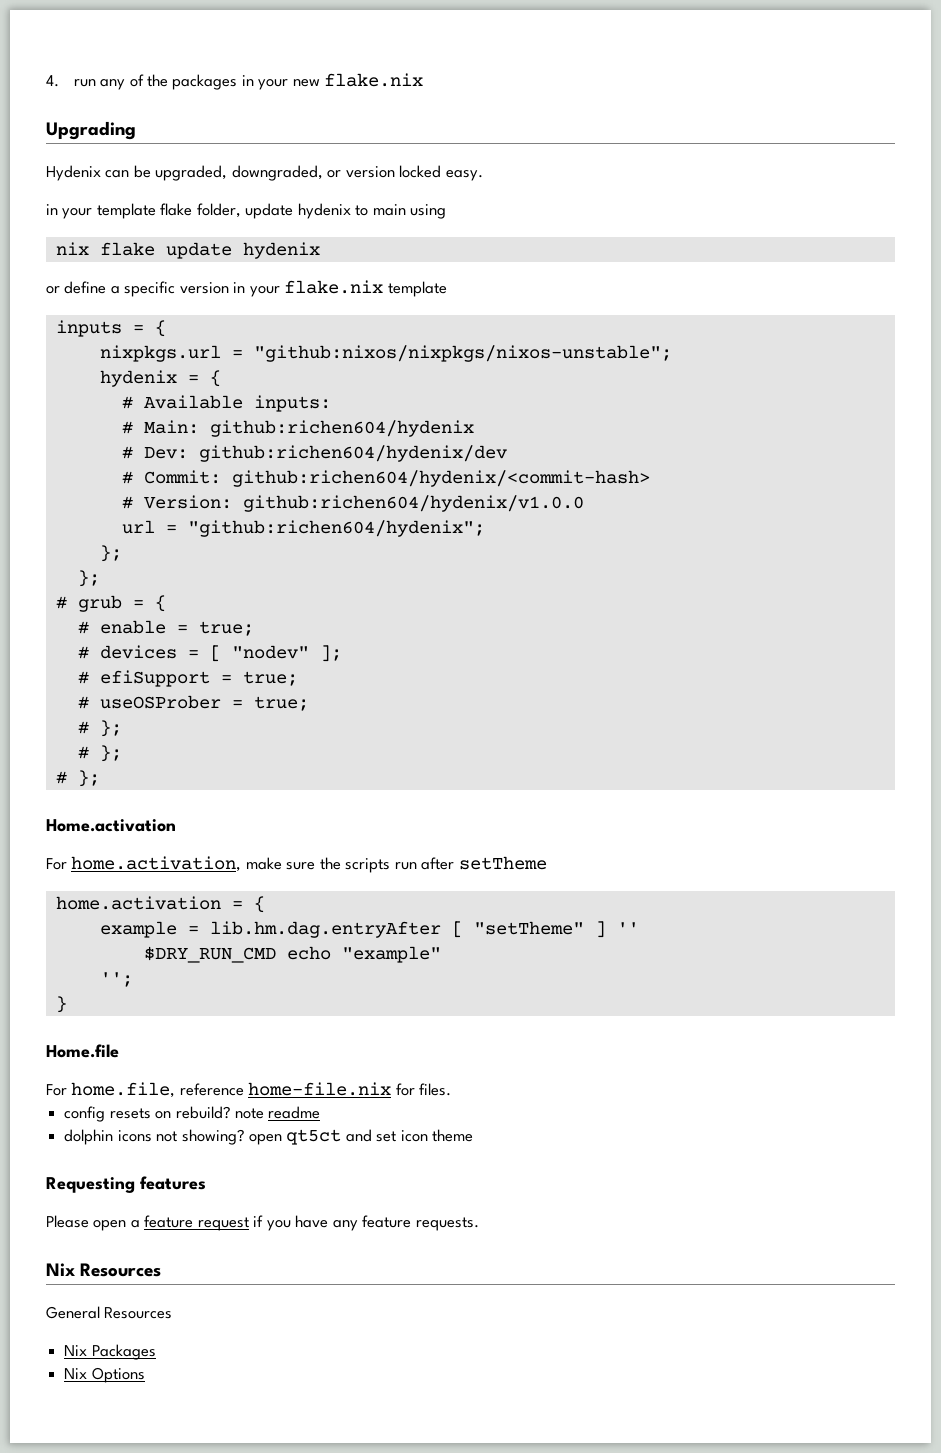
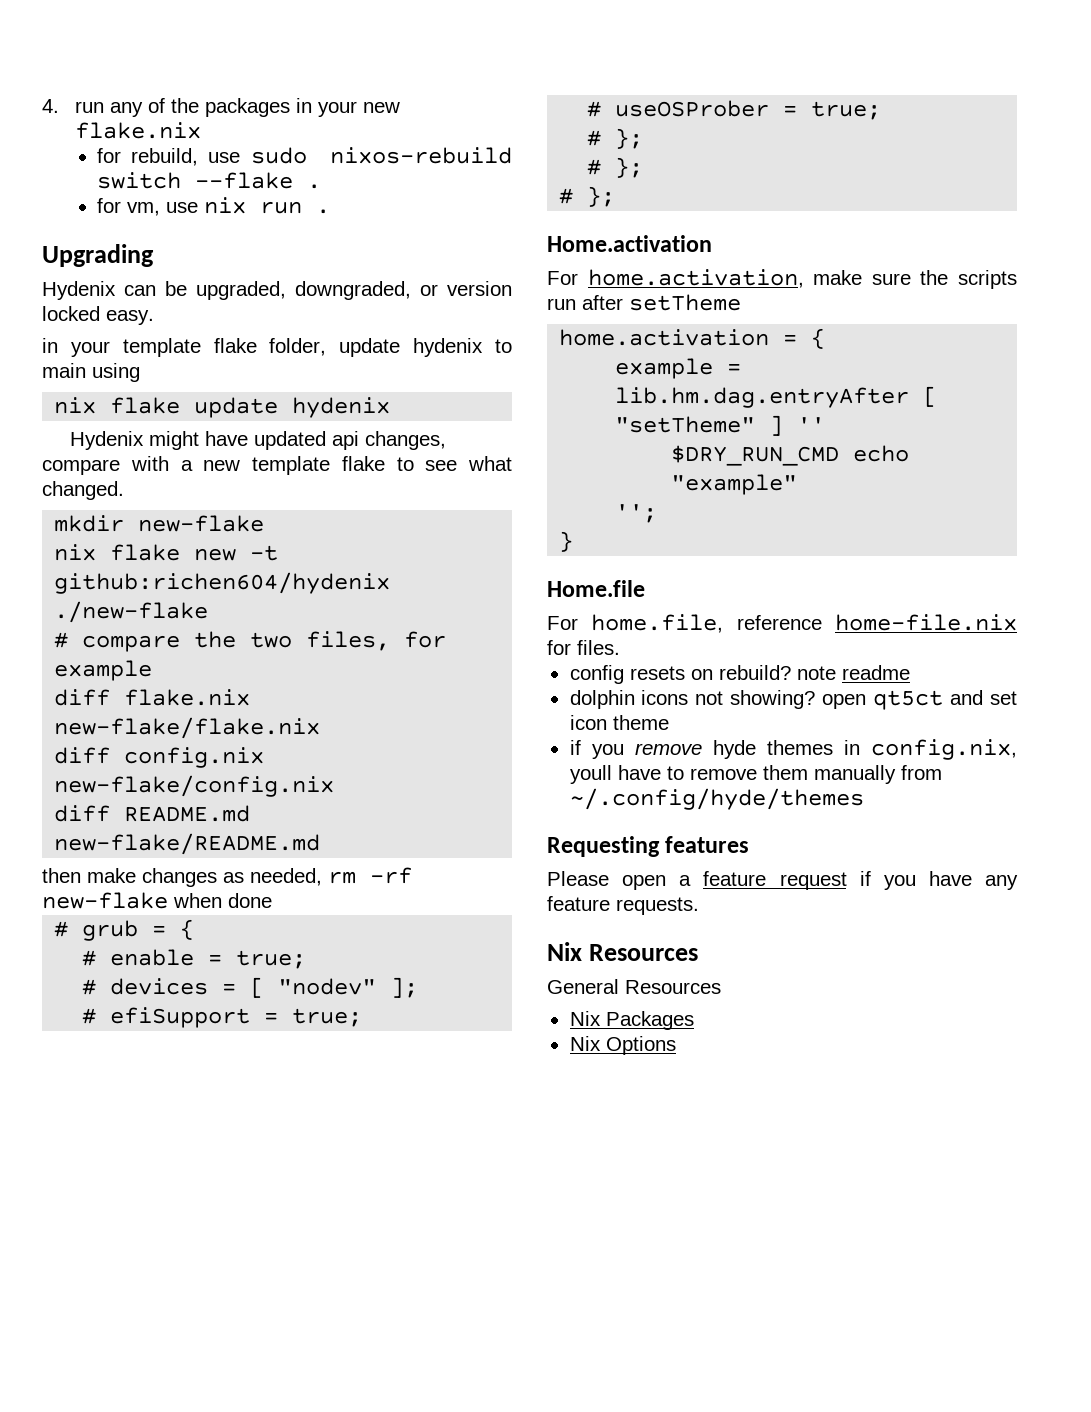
(424, 80) none -> [97,147,512,166] [97,172,322,189] [97,197,331,216] // for rebuild, use sudo nixos-rebuild switch --flake . // for vm, use nix run .
[46,280,447,297] [55,320,166,337] [99,345,672,362] [99,370,221,387] [121,395,331,412] [121,420,474,437] [121,445,507,462] [121,470,650,487] [121,495,584,512] [121,520,485,537] [99,545,122,562] [77,570,100,587] or define a specific version in your flake.nix template // inputs = { // nixpkgs.url = "github:nixos/nixpkgs/nixos-unstable"; // hydenix = { // # Available inputs: // # Main: github:richen604/hydenix // # Dev: github:richen604/hydenix/dev // # Commit: github:richen604/hydenix/<commit-hash> // # Version: github:richen604/hydenix/v1.0.0 // url = "github:richen604/hydenix"; // }; // }; -> [70,431,447,450] [42,456,512,475] [42,481,124,500] [54,515,265,532] [54,544,279,561] [54,572,391,594] [54,601,209,623] [54,631,447,652] [54,660,153,681] [54,689,251,706] [54,717,321,739] [54,747,265,768] [54,775,335,797] [54,805,251,822] [54,833,321,855] [42,867,412,887] [42,892,272,909] Hydenix might have updated api changes, compare with a new template flake to see what changed. // mkdir new-flake // nix flake new -t github:richen604/hydenix ./new-flake // # compare the two files, for example // diff flake.nix new-flake/flake.nix // diff config.nix new-flake/config.nix // diff README.md new-flake/README.md // then make changes as needed, rm -rf new-flake when done
(474, 1135) none -> [569,739,1017,760] [569,765,942,784] [569,788,864,810] // if you remove hyde themes in config.nix, youll have to remove them manually from ~/.config/hyde/themes

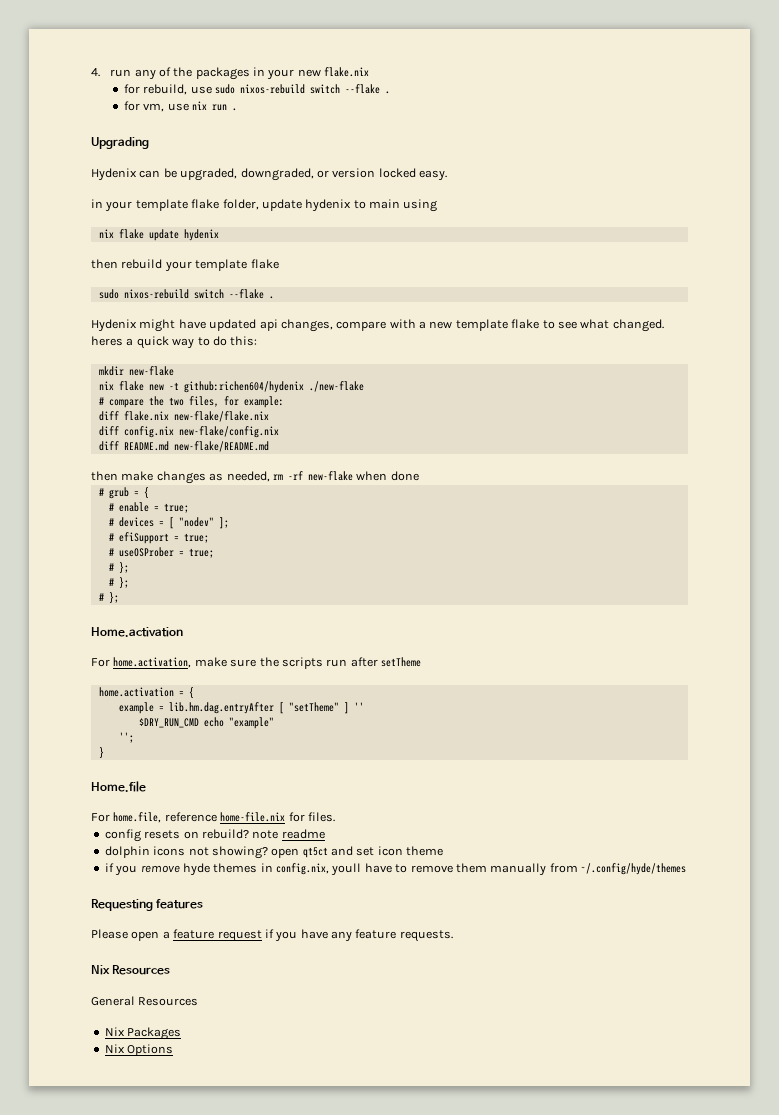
(391, 407) none -> [91,259,279,272] [98,289,274,299] // then rebuild your template flake // sudo nixos-rebuild switch --flake .
(124, 490) none -> [91,336,258,349] heres a quick way to do this:
[54,660,153,681] example -> [243,396,284,408] example:

